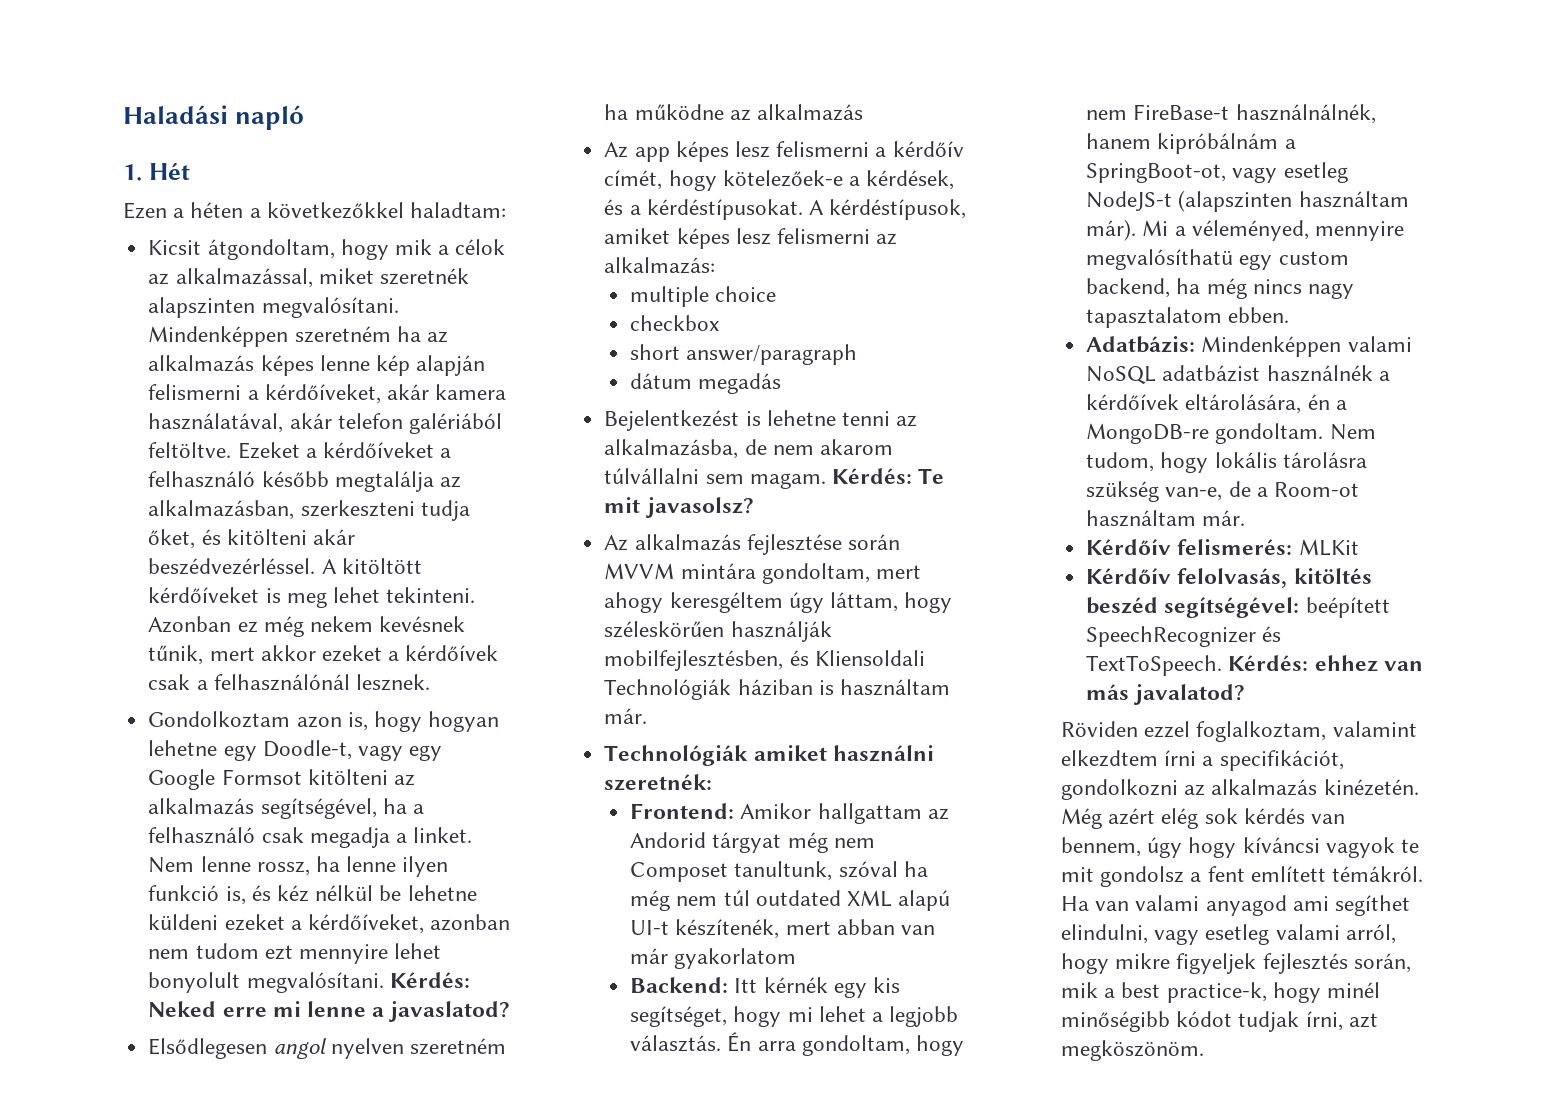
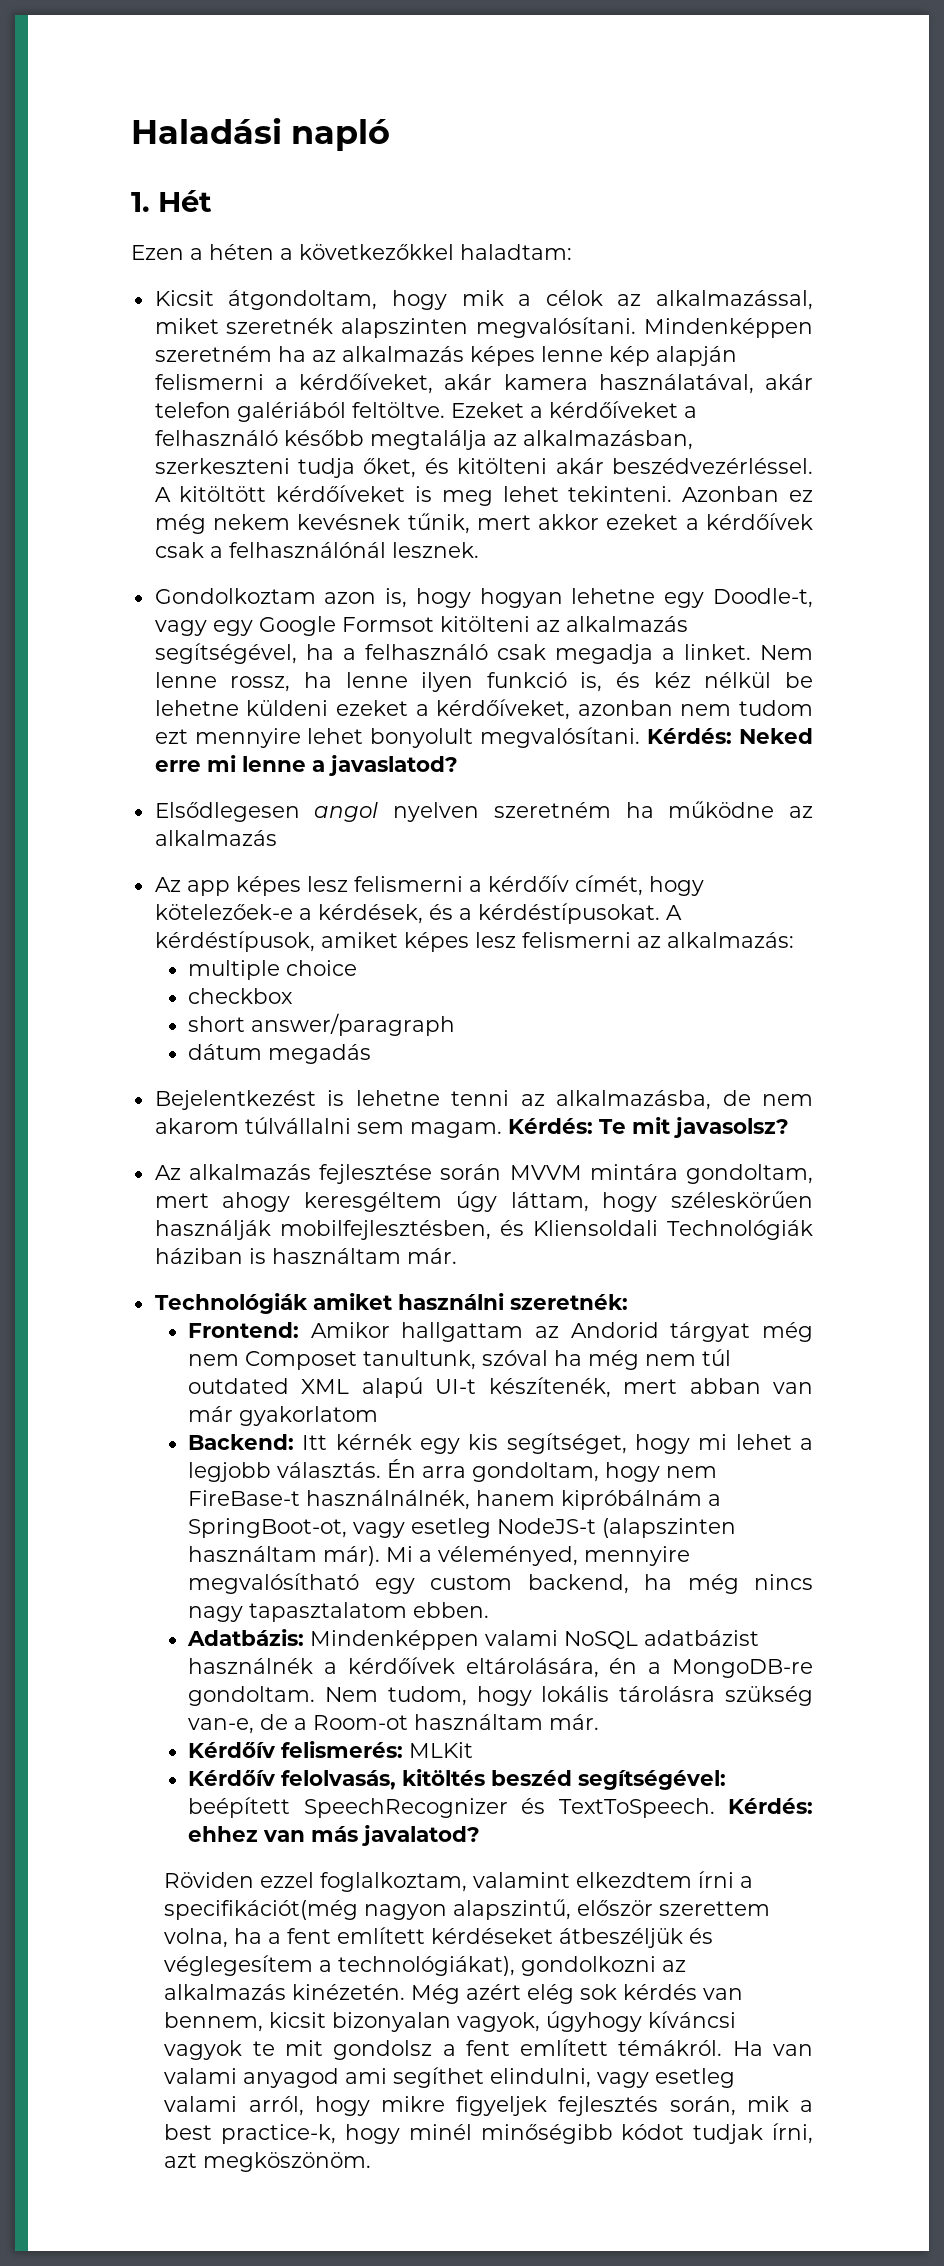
[1086,249,1234,270] megvalósíthatü -> [188,1573,360,1594] megvalósítható
[1219,750,1344,771] specifikációt, -> [164,1899,771,1920] [164,1927,714,1948] [164,1955,516,1976] specifikációt(még nagyon alapszintű, először szerettem volna, ha a fent említett kérdéseket átbeszéljük és véglegesítem a technológiákat),
[1147,837,1237,858] úgy hogy -> [269,2011,643,2032] kicsit bizonyalan vagyok, úgyhogy

